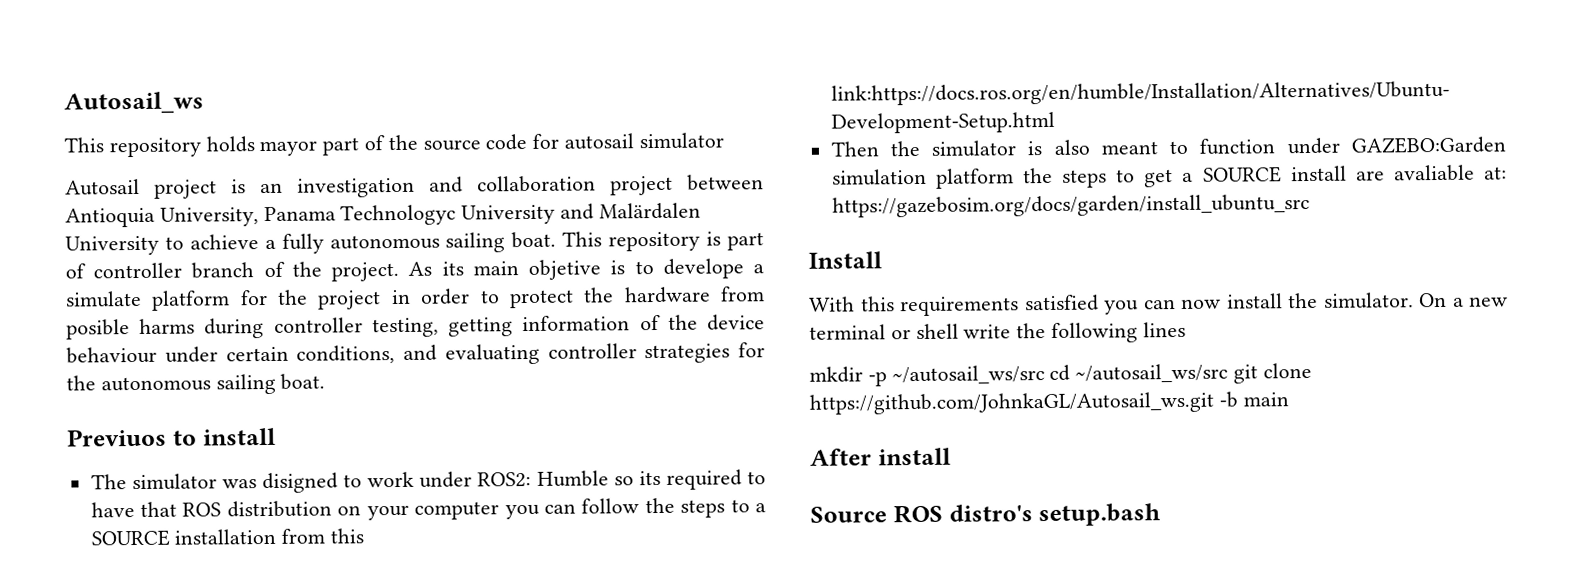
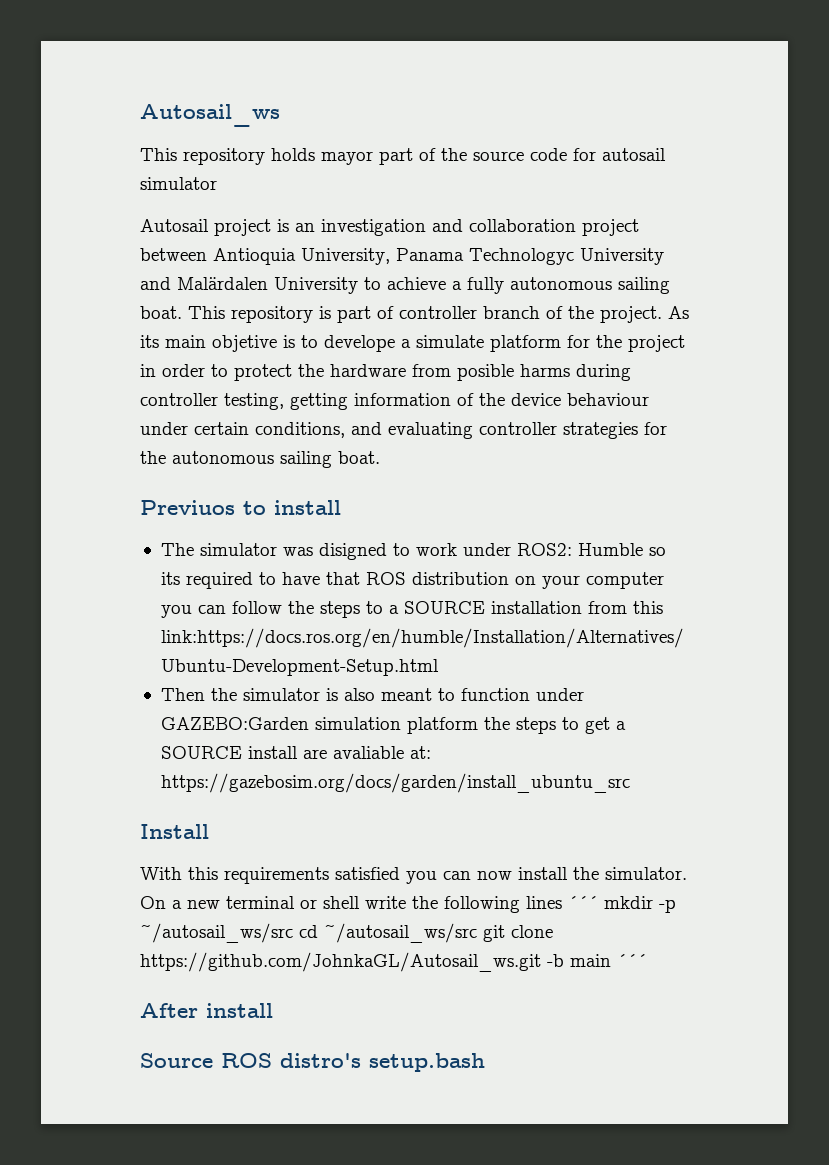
(1186, 329) // -> [568,896,598,909] ´´´
(1289, 399) none -> [617,954,647,967] ´´´

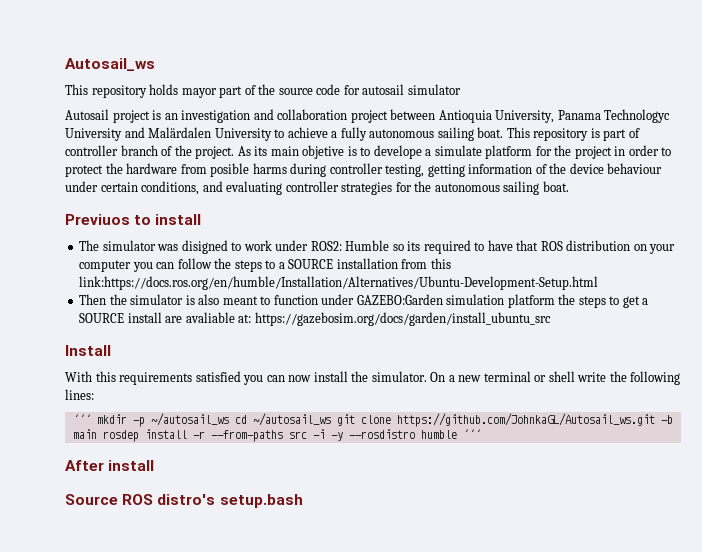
[526,896,562,909] lines -> [65,389,94,400] lines: //
[140,923,477,943] ~/autosail_ws/src cd ~/autosail_ws/src -> [150,413,331,426] ~/autosail_ws cd ~/autosail_ws
(611, 960) none -> [102,429,457,442] rosdep install -r --from-paths src -i -y --rosdistro humble

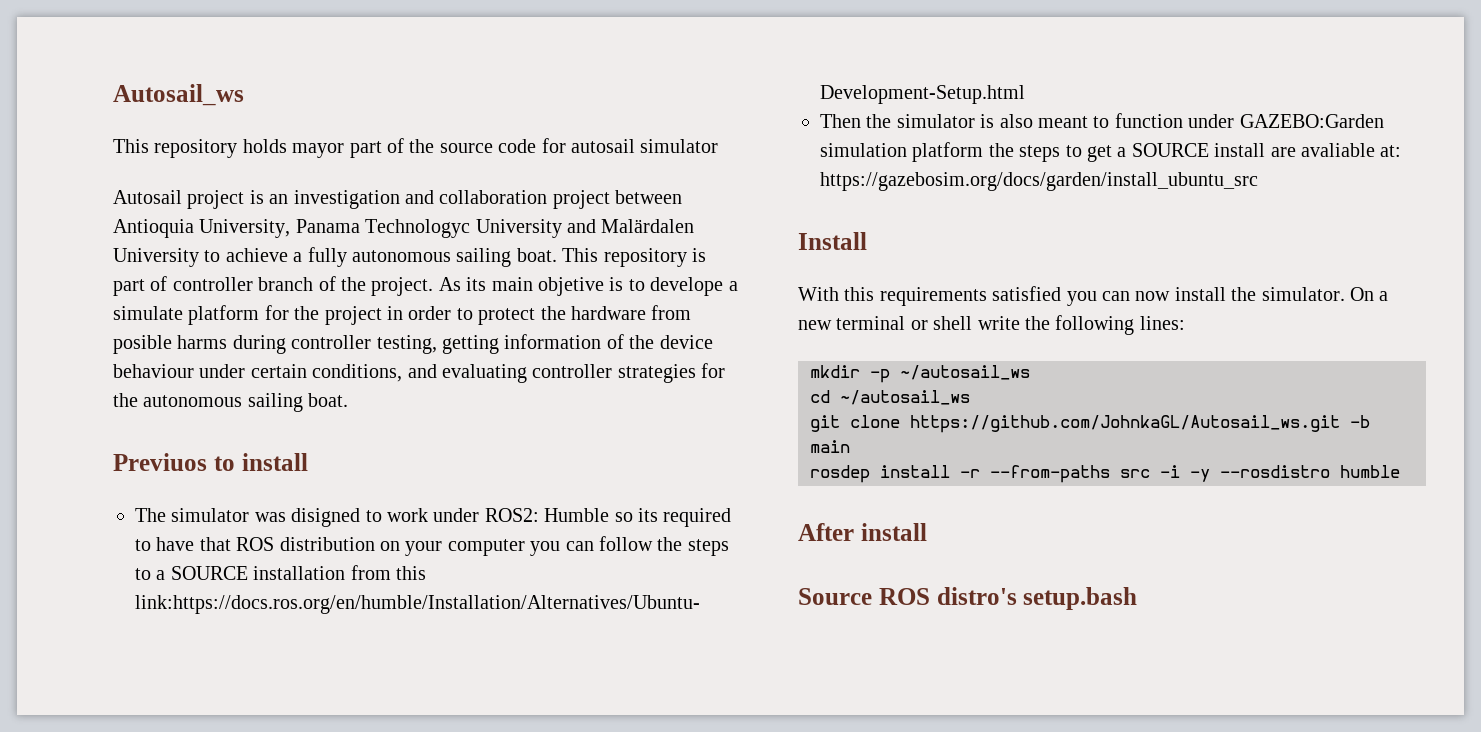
[72,414,91,424] ´´´ -> (1185, 323) none
(229, 419) none -> (1030, 372) //
(331, 419) none -> (970, 397) //
(97, 434) none -> (850, 446) //
[462,429,481,439] ´´´ -> (1400, 471) none

